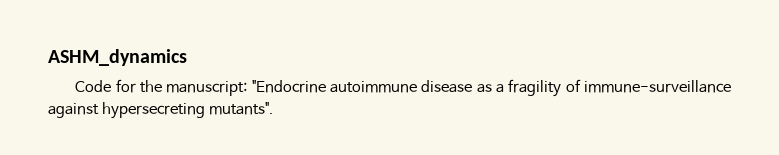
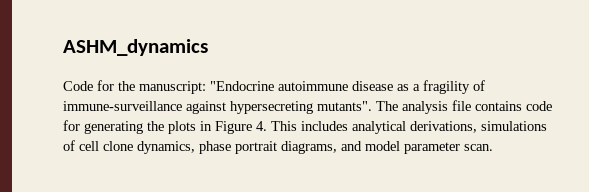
(273, 108) none -> [376,100,552,114] [63,120,547,134] [63,140,493,154] The analysis file contains code for generating the plots in Figure 4. This includes analytical derivations, simulations of cell clone dynamics, phase portrait diagrams, and model parameter scan.

